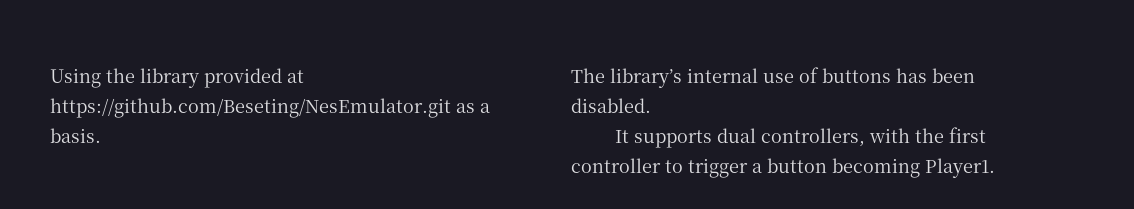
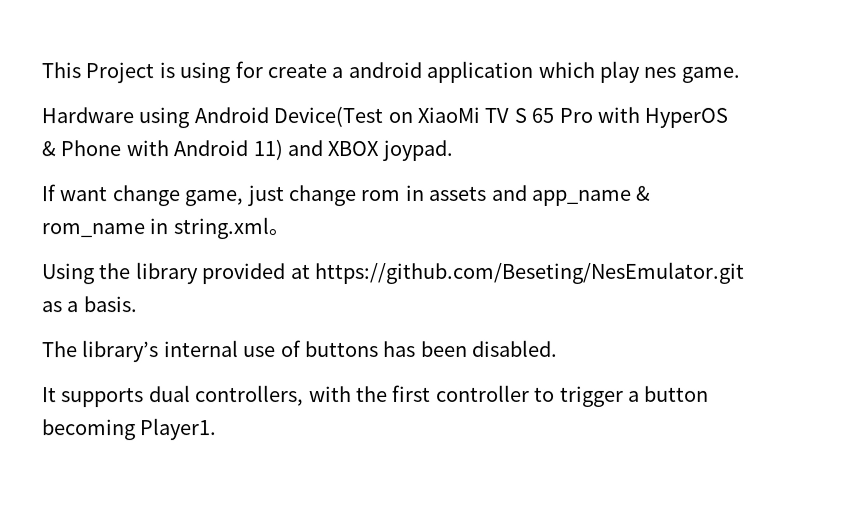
(50, 78) none -> [41,60,740,84] [41,106,729,129] [41,139,453,162] [41,184,651,207] [41,217,289,240] This Project is using for create a android application which play nes game. // Hardware using Android Device(Test on XiaoMi TV S 65 Pro with HyperOS & Phone with Android 11) and XBOX joypad. // If want change game, just change rom in assets and app_name & rom_name in string.xml。 //

